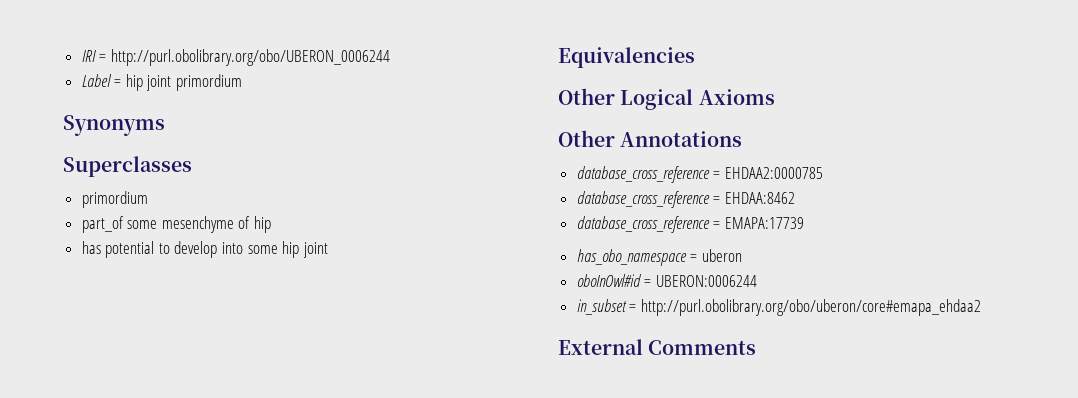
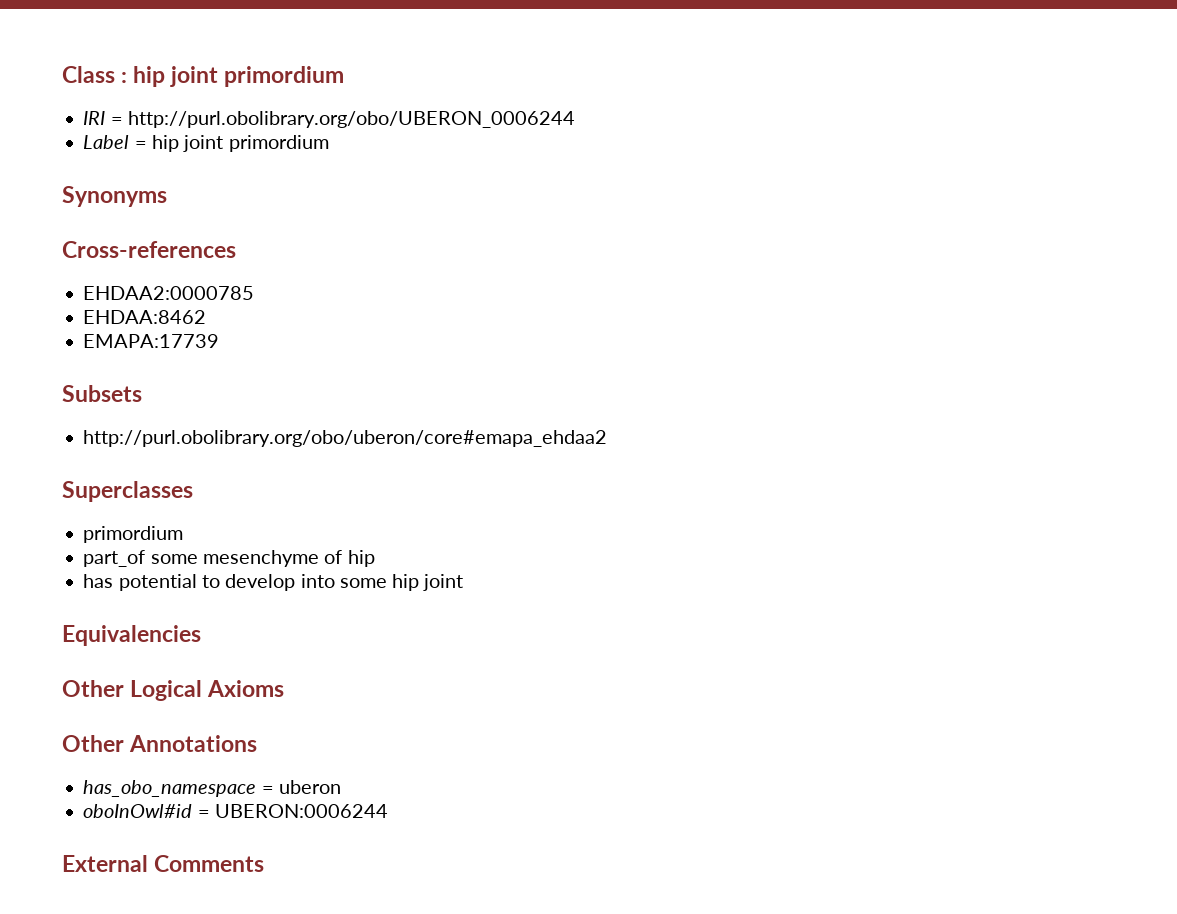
(81, 56) none -> [62,66,345,87] Class : hip joint primordium //
(165, 125) none -> [62,241,236,258] [83,286,255,300] [83,310,207,324] [83,334,220,348] [62,385,142,402] [83,430,608,447] // Cross-references // EHDAA2:0000785 // EHDAA:8462 // EMAPA:17739 // Subsets // http://purl.obolibrary.org/obo/uberon/core#emapa_ehdaa2
[576,166,823,183] [576,191,795,208] [576,216,804,233] // database_cross_reference = EHDAA2:0000785 // database_cross_reference = EHDAA:8462 // database_cross_reference = EMAPA:17739 -> (258, 743) none
[576,299,981,316] // in_subset = http://purl.obolibrary.org/obo/uberon/core#emapa_ehdaa2 -> (388, 811) none

